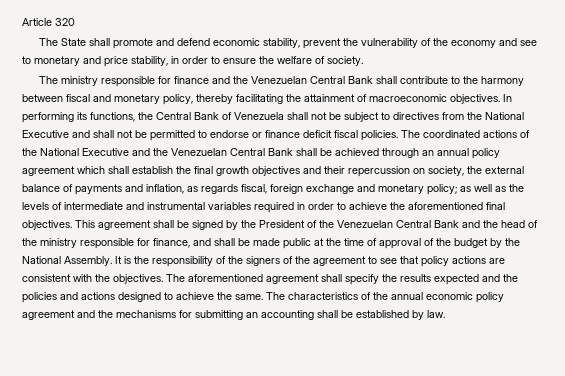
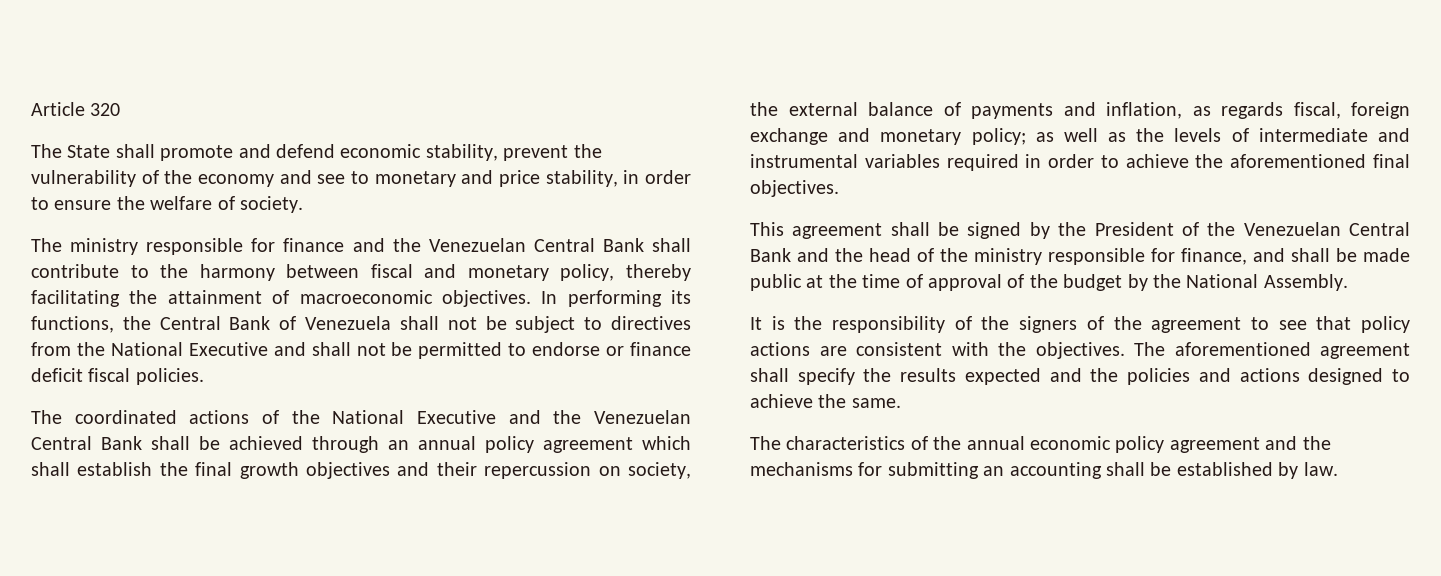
(398, 135) none -> (204, 376) //
(72, 225) none -> (839, 188) //
(112, 261) none -> (1348, 282) //
(263, 297) none -> (901, 403) //

